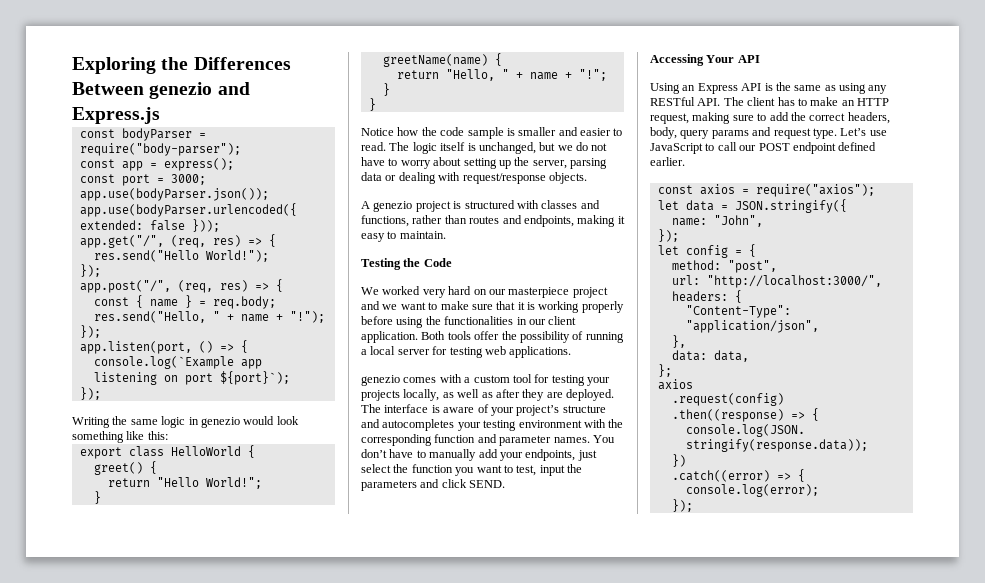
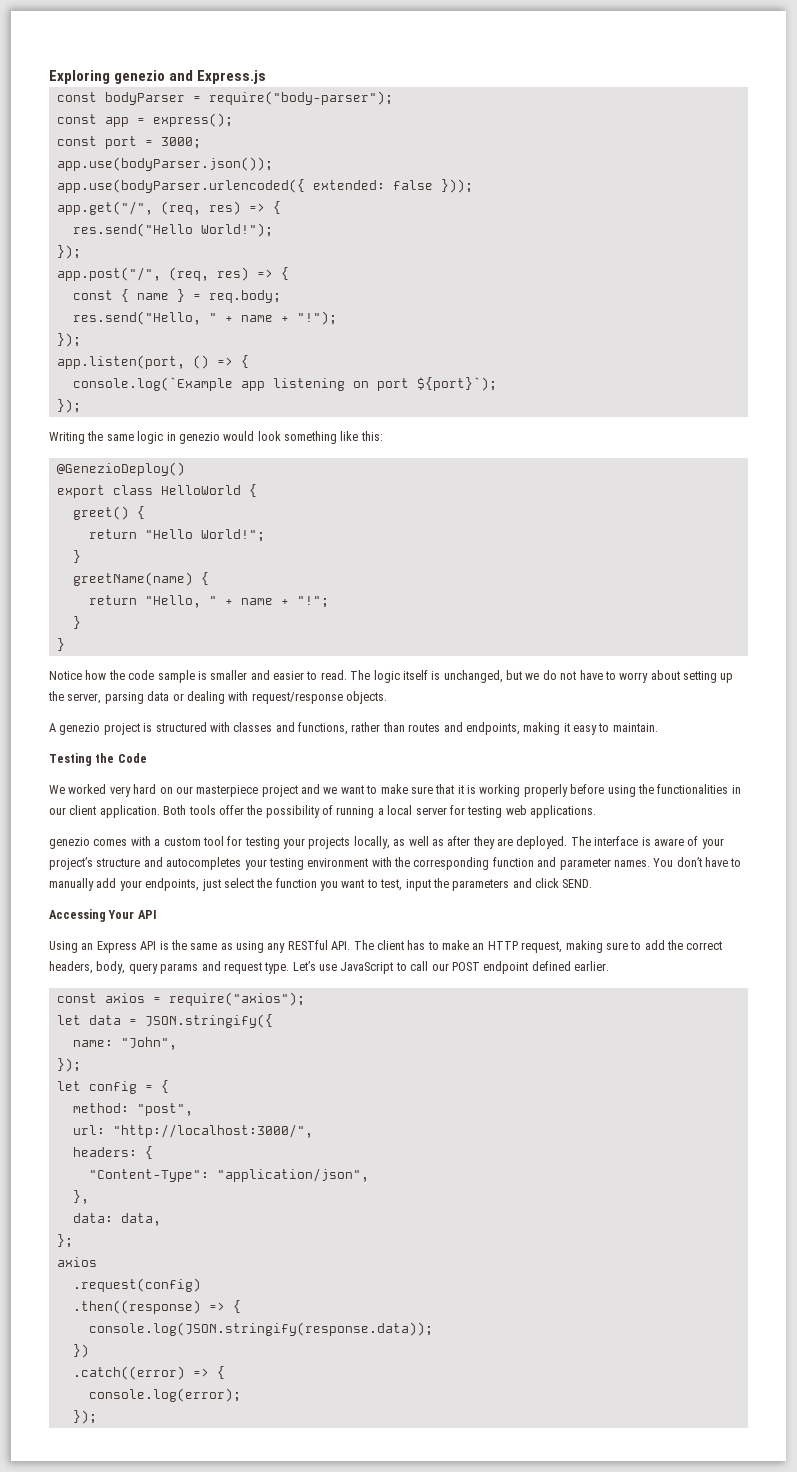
[161,57,291,70] [72,82,144,95] the Differences Between -> (110, 77) none
(168, 435) none -> [56,462,185,476] // @GenezioDeploy()

